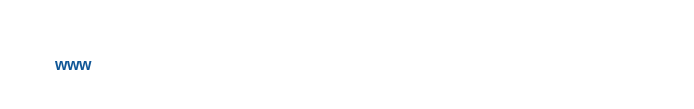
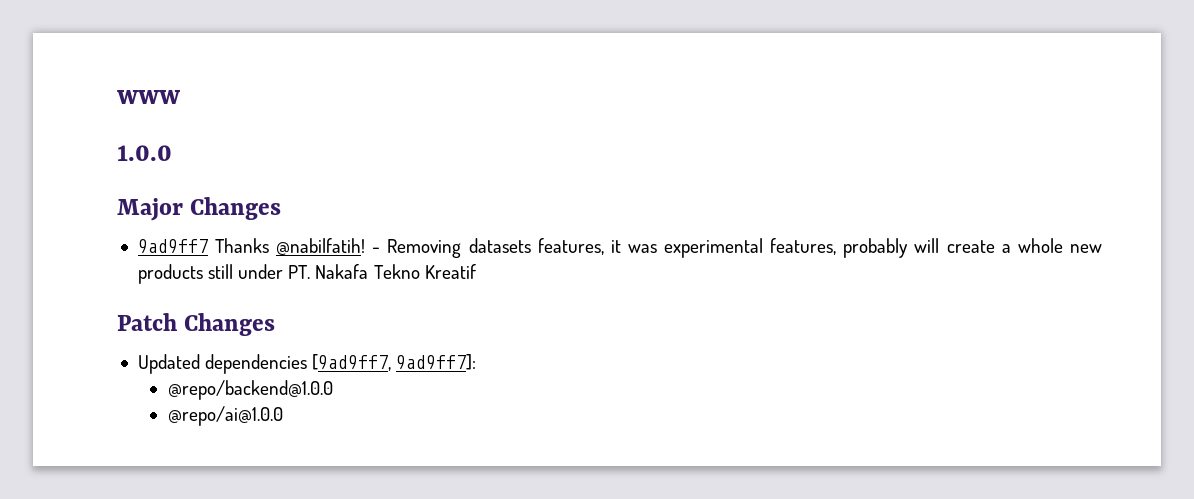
(92, 65) none -> [117,145,172,161] [117,197,282,221] [137,238,1103,258] [137,264,476,284] [117,313,276,336] [137,354,477,374] [167,380,333,400] [167,406,283,426] // 1.0.0 // Major Changes // 9ad9ff7 Thanks @nabilfatih! - Removing datasets features, it was experimental features, probably will create a whole new products still under PT. Nakafa Tekno Kreatif // Patch Changes // Updated dependencies [9ad9ff7, 9ad9ff7]: // @repo/backend@1.0.0 // @repo/ai@1.0.0

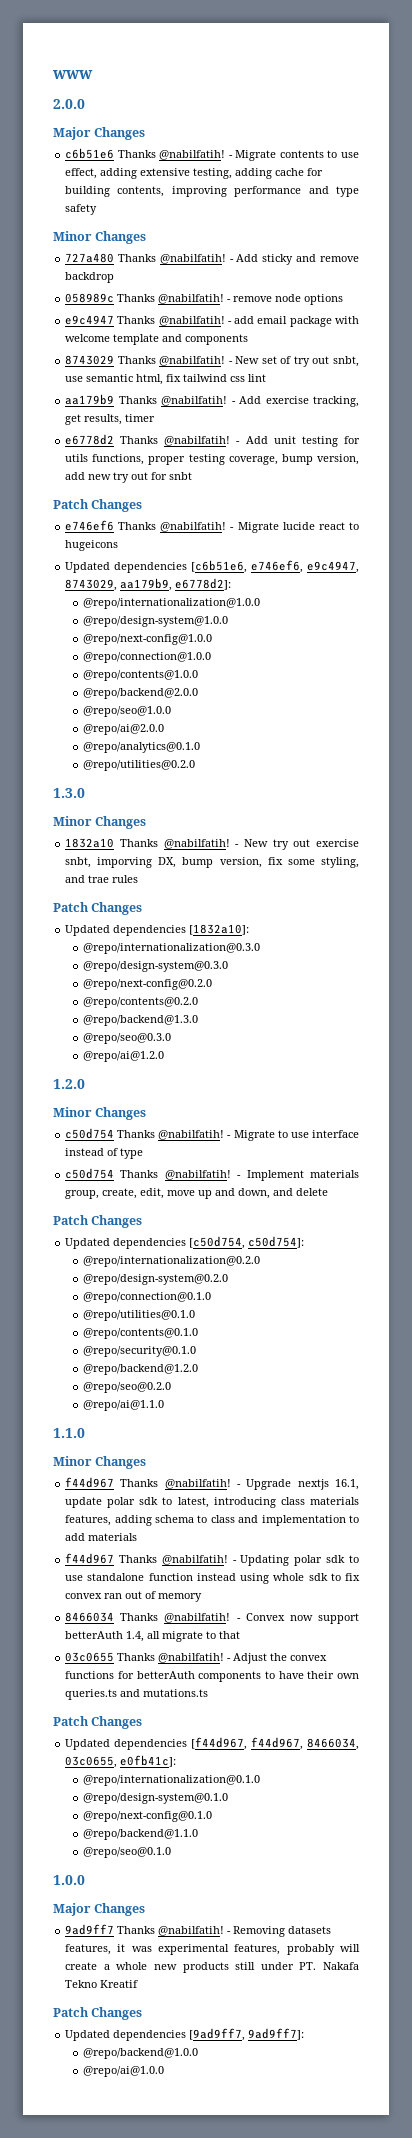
(180, 97) none -> [53,99,85,109] [53,127,146,140] [65,148,359,161] [65,168,324,179] [65,186,359,197] [65,204,98,215] [53,231,147,244] [65,253,359,265] [65,272,115,283] [65,293,344,305] [65,315,359,327] [65,334,249,345] [65,355,359,367] [65,374,267,385] [65,394,359,407] [65,414,156,425] [65,434,360,447] [65,454,359,465] [65,472,193,483] [53,499,143,512] [65,520,359,533] [65,540,119,551] [65,560,359,573] [65,578,232,591] [83,598,261,609] [83,616,229,627] [83,634,213,645] [83,652,212,663] [83,670,199,681] [83,688,199,699] [83,706,172,717] [83,724,165,735] [83,742,201,753] [83,760,196,771] [53,788,85,798] [53,816,147,829] [65,838,359,850] [65,857,359,868] [65,875,139,883] [53,902,143,915] [65,924,250,936] [83,943,261,954] [83,961,229,972] [83,979,213,990] [83,997,199,1008] [83,1015,199,1026] [83,1033,172,1044] [83,1051,165,1062] [53,1079,85,1089] [53,1107,147,1120] [65,1128,359,1141] [65,1148,144,1159] [65,1168,359,1181] [65,1188,329,1199] [53,1215,143,1228] [65,1236,305,1249] [83,1256,261,1267] [83,1274,229,1285] [83,1292,212,1303] [83,1310,196,1321] [83,1328,199,1339] [83,1346,197,1357] [83,1364,199,1375] [83,1382,172,1393] [83,1400,165,1411] [53,1428,85,1438] [53,1456,147,1469] [65,1477,359,1490] [65,1497,359,1508] [65,1515,359,1526] [65,1533,138,1541] [65,1553,359,1566] [65,1573,361,1584] [65,1591,203,1602] [65,1612,359,1624] [65,1631,241,1642] [65,1652,328,1664] [65,1671,359,1682] [65,1689,209,1700] [53,1716,143,1729] [65,1737,359,1750] [65,1755,177,1768] [83,1775,261,1786] [83,1793,229,1804] [83,1811,213,1822] [83,1829,199,1840] [83,1847,172,1858] // 2.0.0 // Major Changes // c6b51e6 Thanks @nabilfatih! - Migrate contents to use effect, adding extensive testing, adding cache for building contents, improving performance and type safety // Minor Changes // 727a480 Thanks @nabilfatih! - Add sticky and remove backdrop // 058989c Thanks @nabilfatih! - remove node options // e9c4947 Thanks @nabilfatih! - add email package with welcome template and components // 8743029 Thanks @nabilfatih! - New set of try out snbt, use semantic html, fix tailwind css lint // aa179b9 Thanks @nabilfatih! - Add exercise tracking, get results, timer // e6778d2 Thanks @nabilfatih! - Add unit testing for utils functions, proper testing coverage, bump version, add new try out for snbt // Patch Changes // e746ef6 Thanks @nabilfatih! - Migrate lucide react to hugeicons // Updated dependencies [c6b51e6, e746ef6, e9c4947, 8743029, aa179b9, e6778d2]: // @repo/internationalization@1.0.0 // @repo/design-system@1.0.0 // @repo/next-config@1.0.0 // @repo/connection@1.0.0 // @repo/contents@1.0.0 // @repo/backend@2.0.0 // @repo/seo@1.0.0 // @repo/ai@2.0.0 // @repo/analytics@0.1.0 // @repo/utilities@0.2.0 // 1.3.0 // Minor Changes // 1832a10 Thanks @nabilfatih! - New try out exercise snbt, imporving DX, bump version, fix some styling, and trae rules // Patch Changes // Updated dependencies [1832a10]: // @repo/internationalization@0.3.0 // @repo/design-system@0.3.0 // @repo/next-config@0.2.0 // @repo/contents@0.2.0 // @repo/backend@1.3.0 // @repo/seo@0.3.0 // @repo/ai@1.2.0 // 1.2.0 // Minor Changes // c50d754 Thanks @nabilfatih! - Migrate to use interface instead of type // c50d754 Thanks @nabilfatih! - Implement materials group, create, edit, move up and down, and delete // Patch Changes // Updated dependencies [c50d754, c50d754]: // @repo/internationalization@0.2.0 // @repo/design-system@0.2.0 // @repo/connection@0.1.0 // @repo/utilities@0.1.0 // @repo/contents@0.1.0 // @repo/security@0.1.0 // @repo/backend@1.2.0 // @repo/seo@0.2.0 // @repo/ai@1.1.0 // 1.1.0 // Minor Changes // f44d967 Thanks @nabilfatih! - Upgrade nextjs 16.1, update polar sdk to latest, introducing class materials features, adding schema to class and implementation to add materials // f44d967 Thanks @nabilfatih! - Updating polar sdk to use standalone function instead using whole sdk to fix convex ran out of memory // 8466034 Thanks @nabilfatih! - Convex now support betterAuth 1.4, all migrate to that // 03c0655 Thanks @nabilfatih! - Adjust the convex functions for betterAuth components to have their own queries.ts and mutations.ts // Patch Changes // Updated dependencies [f44d967, f44d967, 8466034, 03c0655, e0fb41c]: // @repo/internationalization@0.1.0 // @repo/design-system@0.1.0 // @repo/next-config@0.1.0 // @repo/backend@1.1.0 // @repo/seo@0.1.0

